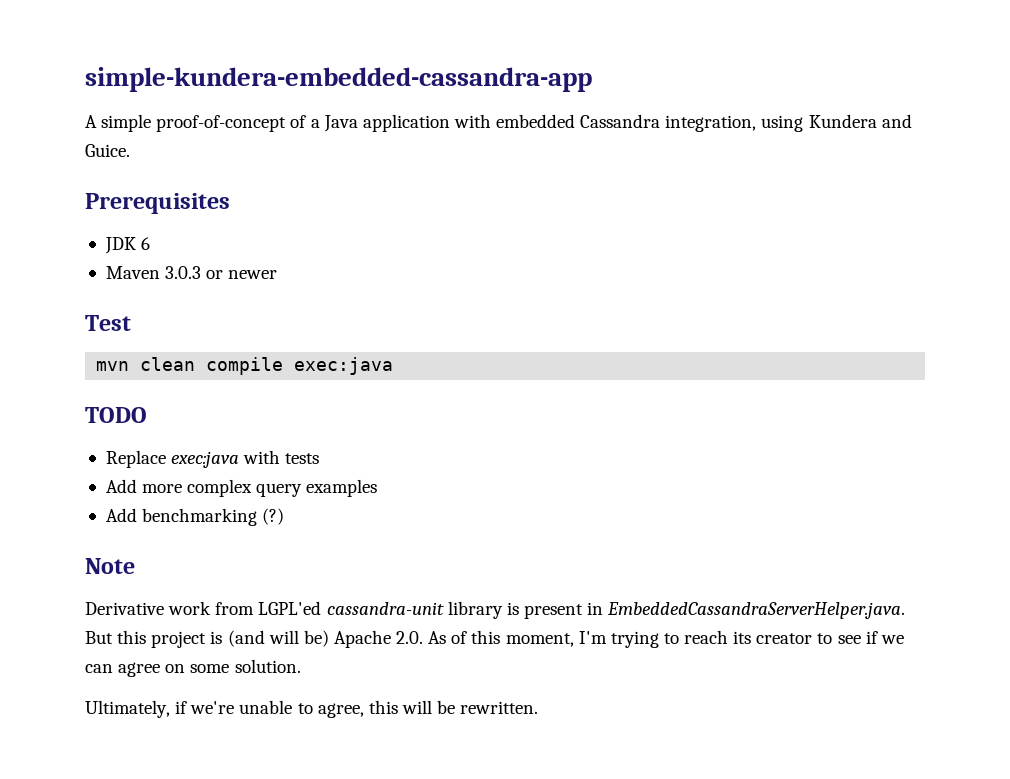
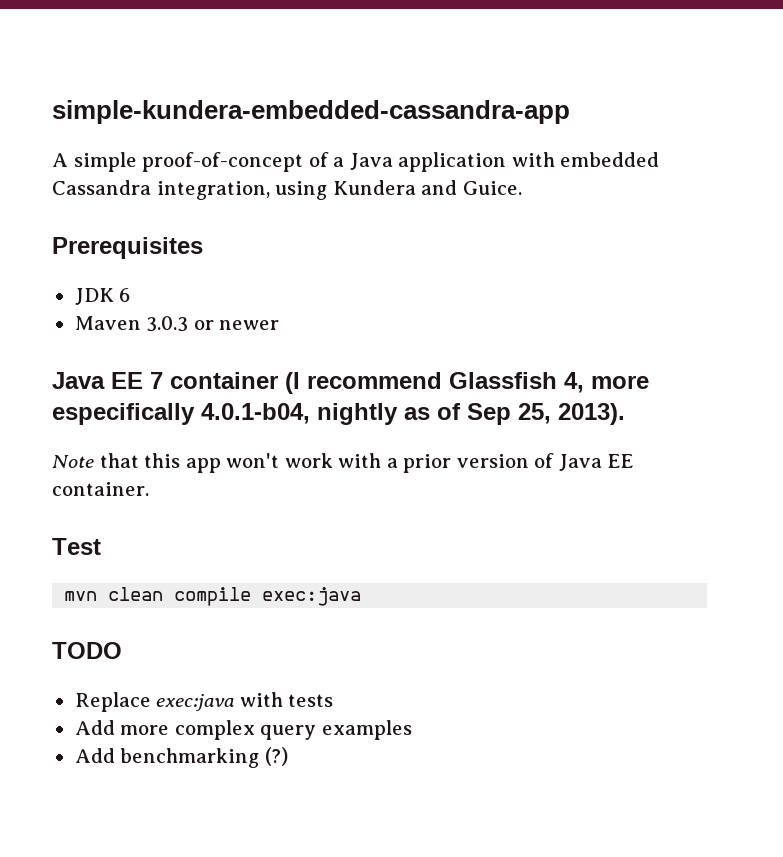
(278, 274) none -> [52,372,649,394] [52,403,625,425] [52,453,634,473] [52,482,149,496] // Java EE 7 container (I recommend Glassfish 4, more especifically 4.0.1-b04, nightly as of Sep 25, 2013). // Note that this app won't work with a prior version of Java EE container.
[85,558,135,574] [85,601,906,619] [85,630,904,648] [85,659,301,677] [85,700,539,718] // Note // Derivative work from LGPL'ed cassandra-unit library is present in EmbeddedCassandraServerHelper.java. But this project is (and will be) Apache 2.0. As of this moment, I'm trying to reach its creator to see if we can agree on some solution. // Ultimately, if we're unable to agree, this will be rewritten. -> (288, 756) none

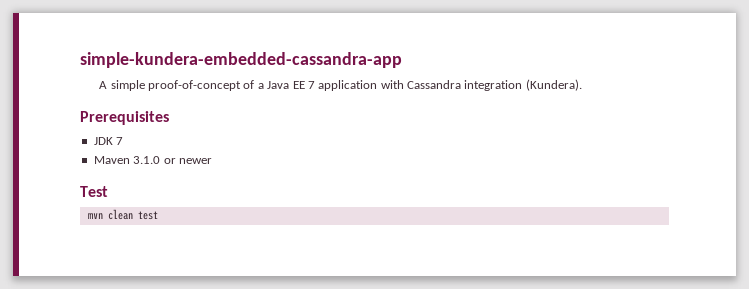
[398,152,660,172] [52,180,522,200] application with embedded Cassandra integration, using Kundera and Guice. -> [292,79,582,91] EE 7 application with Cassandra integration (Kundera).
[119,288,131,302] 6 -> [116,137,124,145] 7
[146,316,189,332] 3.0.3 -> [133,156,161,164] 3.1.0
[52,372,649,394] [52,403,625,425] [52,453,634,473] [52,482,149,496] [52,538,101,555] [64,587,362,606] [52,642,122,659] [74,692,334,712] [74,720,412,740] [74,747,288,768] Java EE 7 container (I recommend Glassfish 4, more especifically 4.0.1-b04, nightly as of Sep 25, 2013). // Note that this app won't work with a prior version of Java EE container. // Test // mvn clean compile exec:java // TODO // Replace exec:java with tests // Add more complex query examples // Add benchmarking (?) -> [80,186,108,197] [87,209,158,220] Test // mvn clean test

